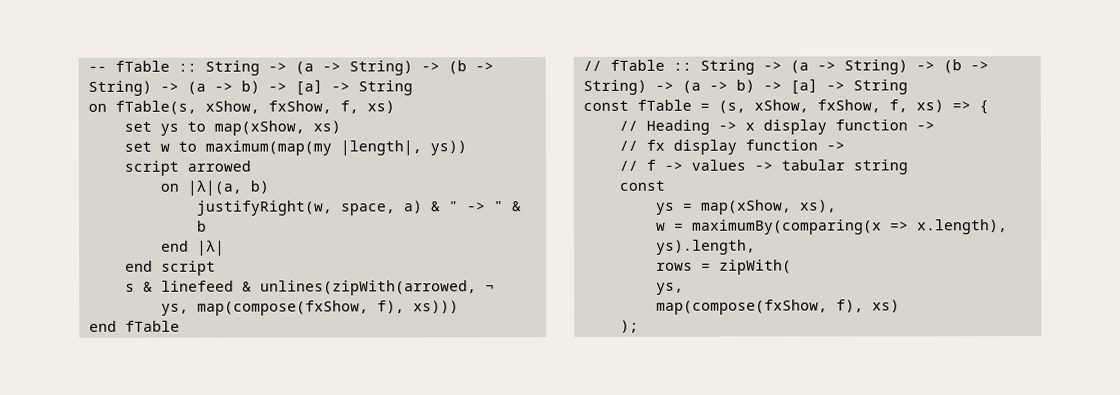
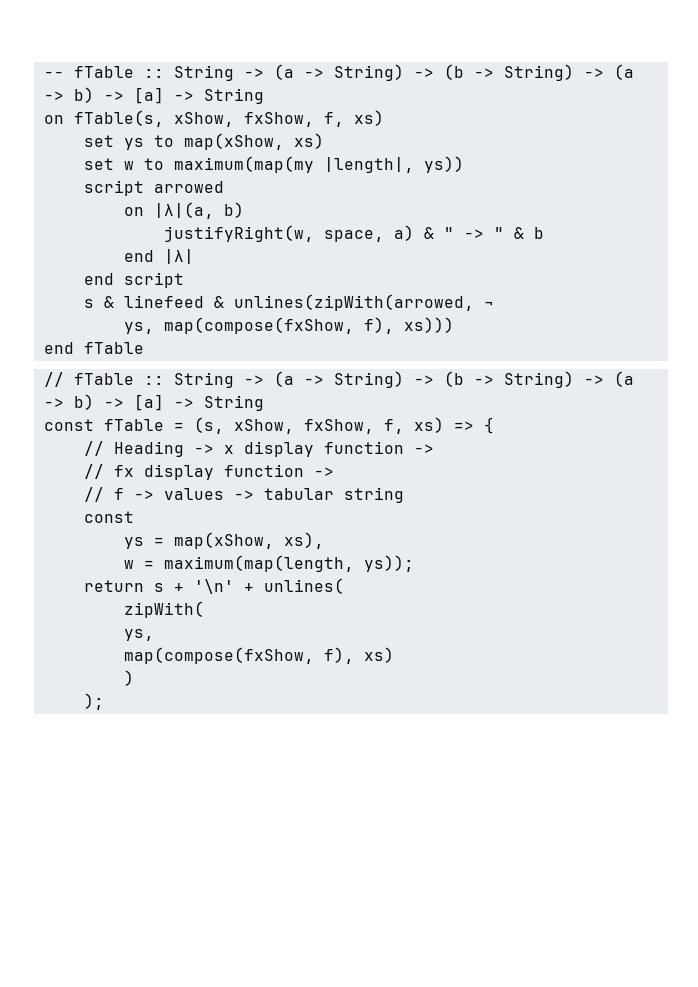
[691,219,1008,235] [655,239,756,255] [655,262,711,271] maximumBy(comparing(x => x.length), ys).length, // rows = -> [163,555,414,572] [83,578,344,594] maximum(map(length, ys)); // return s + '\n' + unlines( //
(900, 306) none -> [123,670,134,686] // )

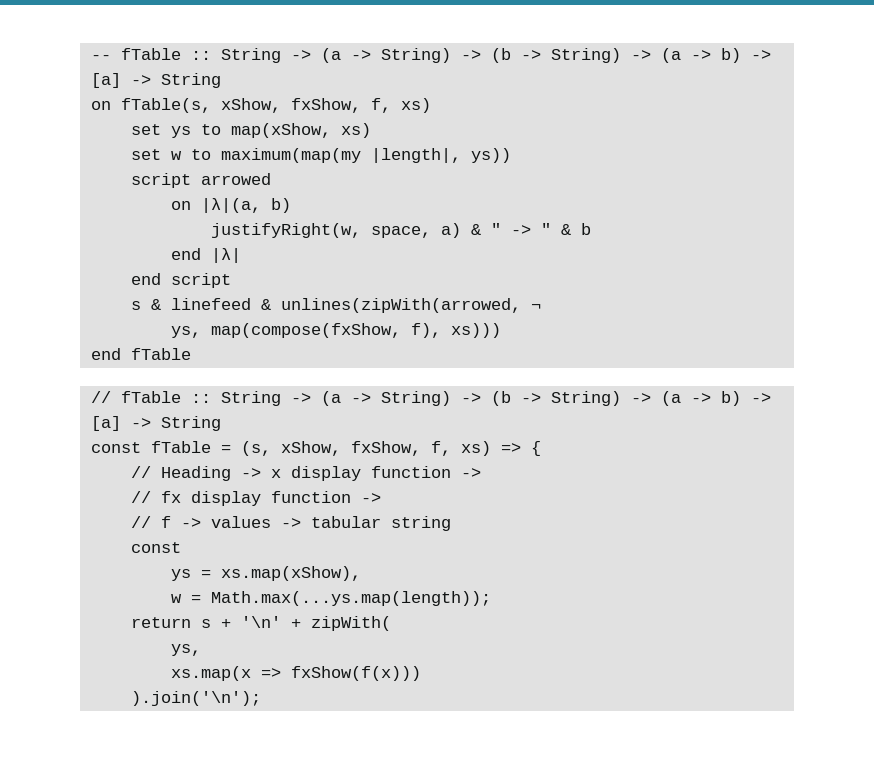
[173,532,324,549] map(xShow, xs), -> [220,566,361,581] xs.map(xShow),
[163,555,414,572] maximum(map(length, ys)); -> [210,591,491,606] Math.max(...ys.map(length));
[263,578,344,594] unlines( // -> (301, 623) none
[123,647,394,664] [123,670,134,686] [83,693,104,710] map(compose(fxShow, f), xs) // ) // ); -> [170,666,421,681] [130,691,261,706] xs.map(x => fxShow(f(x))) // ).join('\n');

